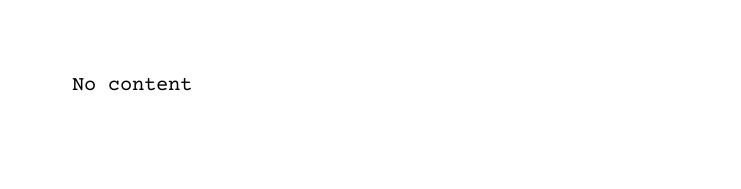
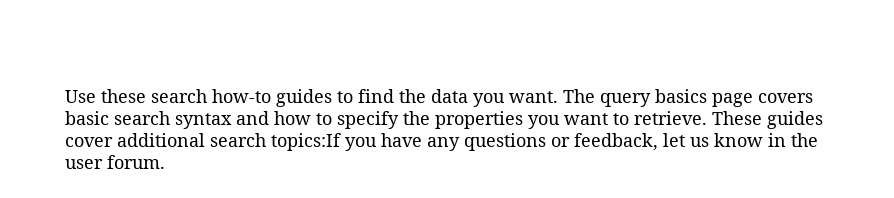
[72,77,192,91] No content -> [65,89,813,107] [65,111,823,129] [65,133,818,151] [65,155,165,169] Use these search how-to guides to find the data you want. The query basics page covers basic search syntax and how to specify the properties you want to retrieve. These guides cover additional search topics:If you have any questions or feedback, let us know in the user forum.

